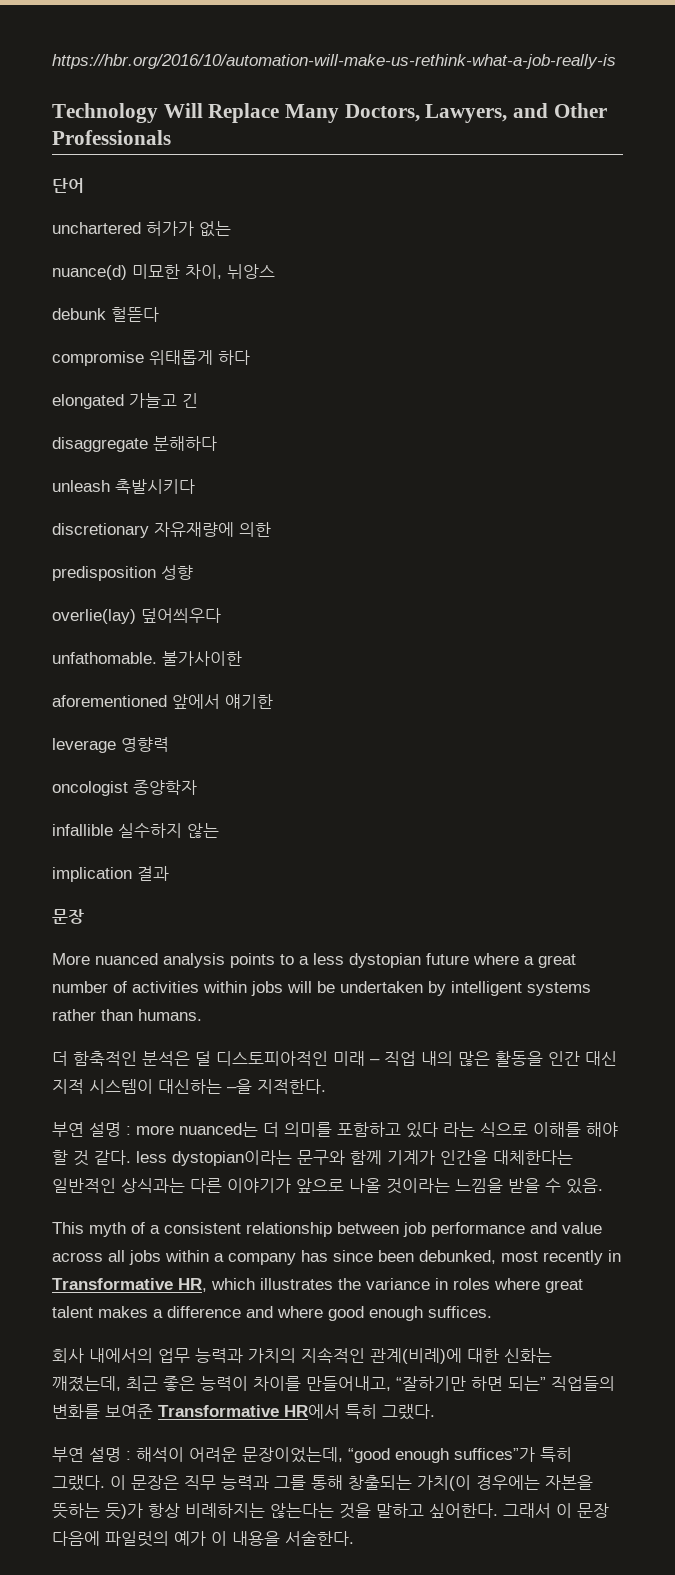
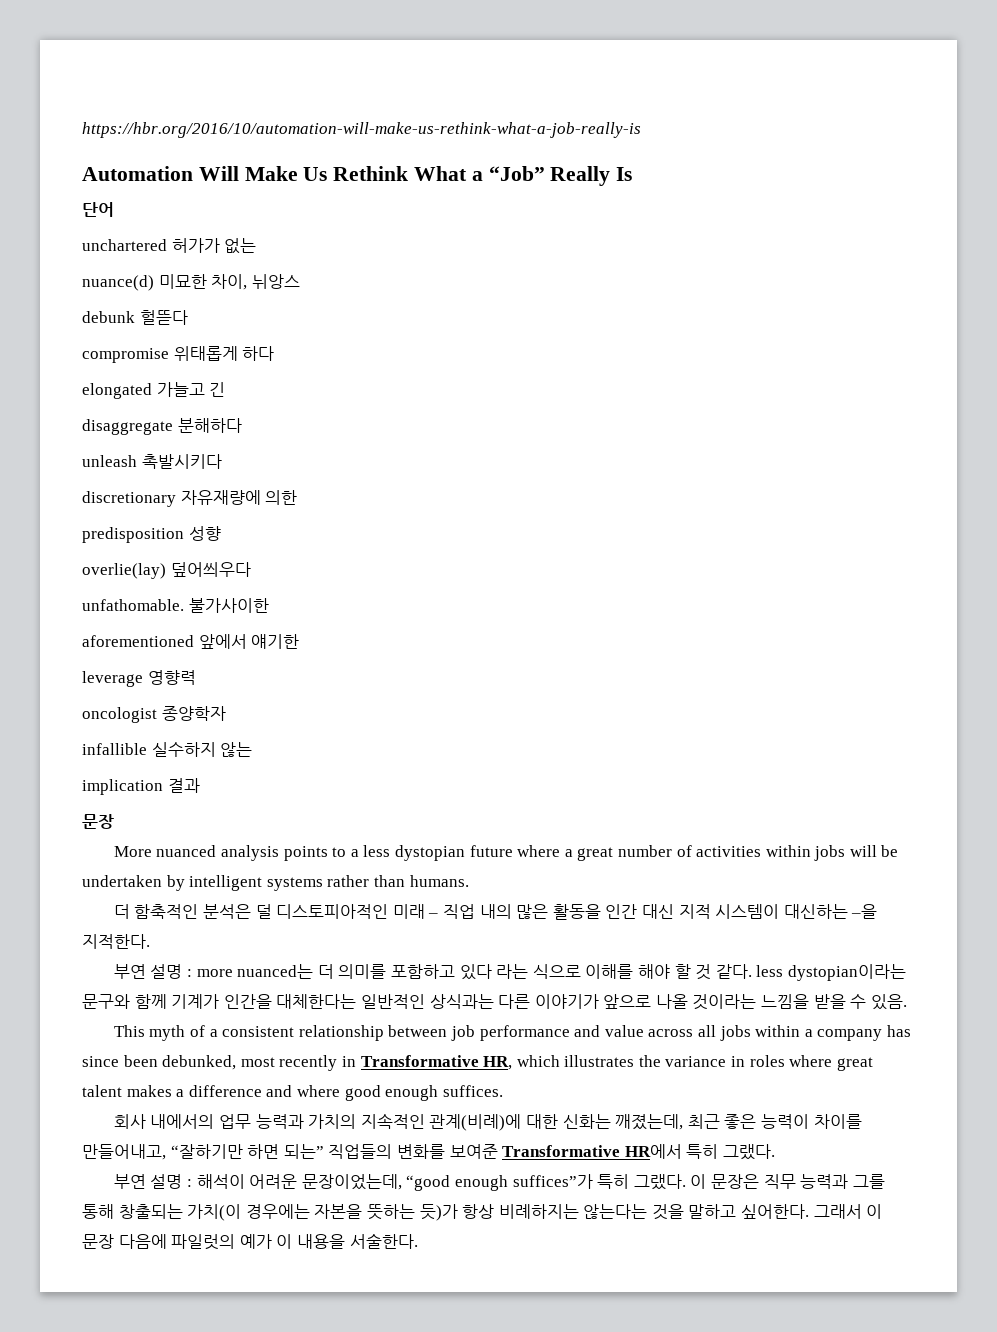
[52,103,607,123] [52,130,171,145] Technology Will Replace Many Doctors, Lawyers, and Other Professionals -> [82,166,633,186] Automation Will Make Us Rethink What a “Job” Really Is

